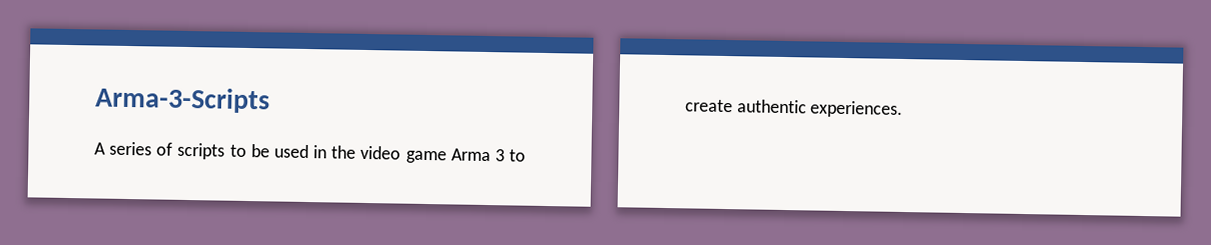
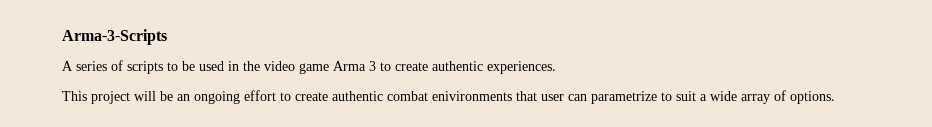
(904, 109) none -> [62,90,835,104] // This project will be an ongoing effort to create authentic combat enivironments that user can parametrize to suit a wide array of options.

